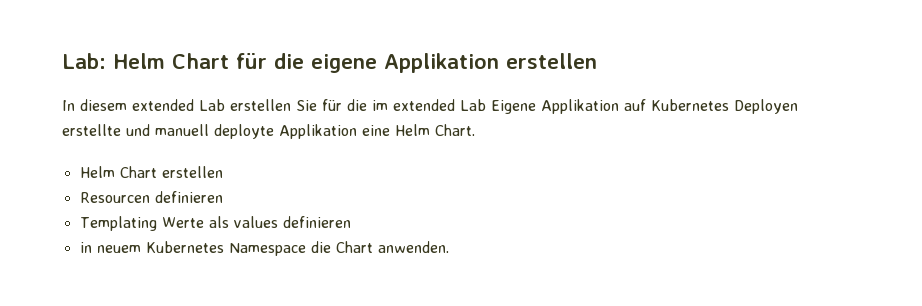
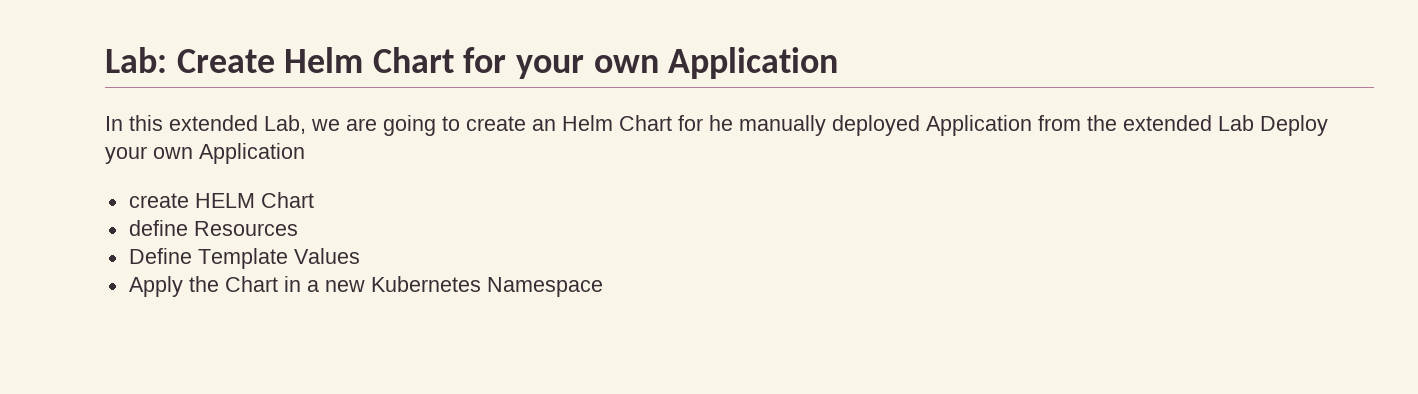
[113,53,597,73] [62,99,798,114] [62,124,475,139] [79,166,223,178] [79,191,223,203] [79,216,351,231] [79,241,449,256] Helm Chart für die eigene Applikation erstellen // In diesem extended Lab erstellen Sie für die im extended Lab Eigene Applikation auf Kubernetes Deployen erstellte und manuell deployte Applikation eine Helm Chart. // Helm Chart erstellen // Resourcen definieren // Templating Werte als values definieren // in neuem Kubernetes Namespace die Chart anwenden. -> [176,47,839,79] [105,115,1328,136] [105,143,305,164] [128,192,314,208] [128,220,298,236] [128,248,360,269] [128,276,603,297] Create Helm Chart for your own Application // In this extended Lab, we are going to create an Helm Chart for he manually deployed Application from the extended Lab Deploy your own Application // create HELM Chart // define Resources // Define Template Values // Apply the Chart in a new Kubernetes Namespace

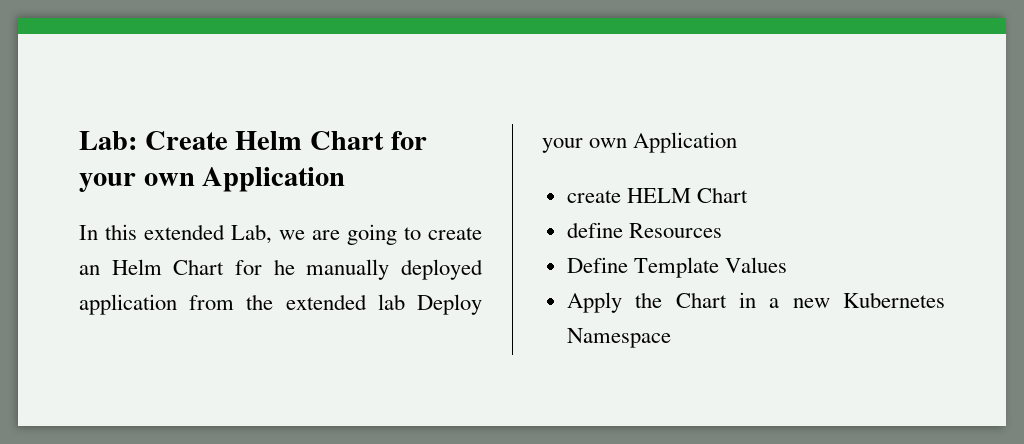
[926,115,1032,136] Application -> [79,294,177,315] application
[1218,115,1254,131] Lab -> [377,294,405,310] lab

